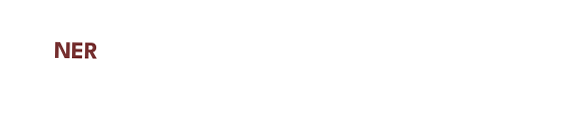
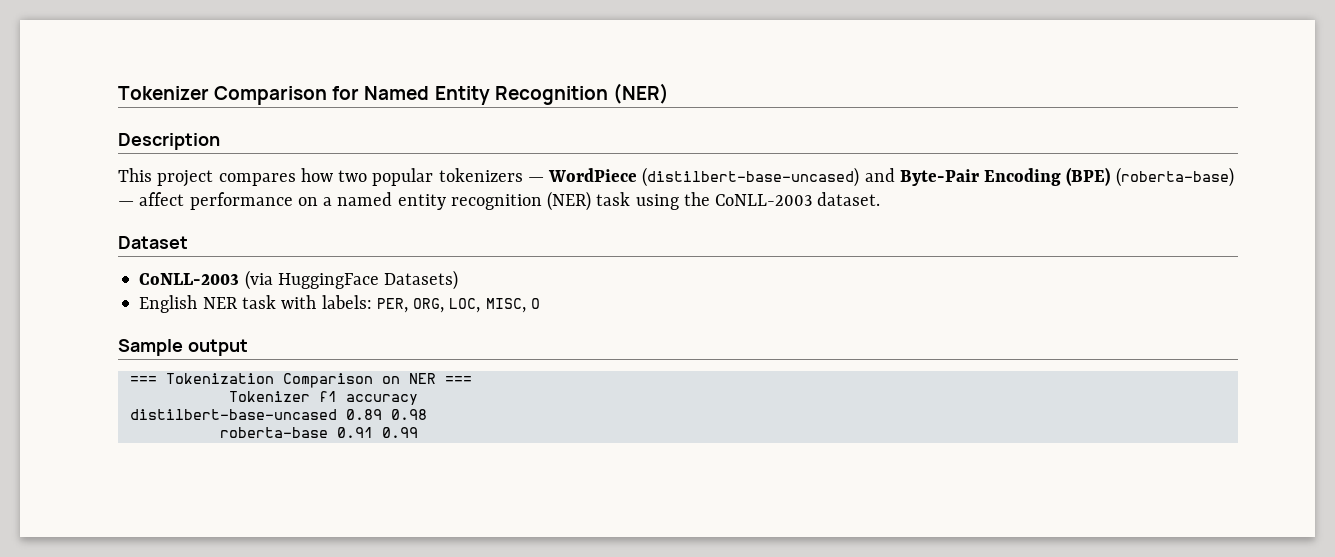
[53,41,99,59] NER -> [118,83,669,105] [118,133,220,150] [118,167,1234,187] [118,191,881,211] [118,236,188,249] [139,270,459,290] [139,295,540,313] [118,339,248,356] [129,373,472,388] [228,391,418,405] [129,409,427,420] [219,427,418,438] Tokenizer Comparison for Named Entity Recognition (NER) // Description // This project compares how two popular tokenizers — WordPiece (distilbert-base-uncased) and Byte-Pair Encoding (BPE) (roberta-base) — affect performance on a named entity recognition (NER) task using the CoNLL-2003 dataset. // Dataset // CoNLL-2003 (via HuggingFace Datasets) // English NER task with labels: PER, ORG, LOC, MISC, O // Sample output // === Tokenization Comparison on NER === // Tokenizer f1 accuracy // distilbert-base-uncased 0.89 0.98 // roberta-base 0.91 0.99

